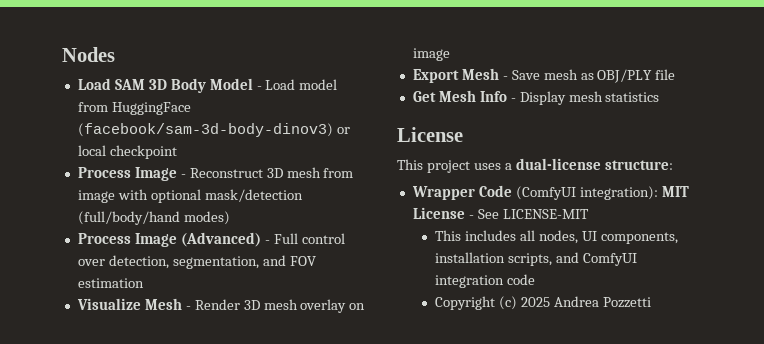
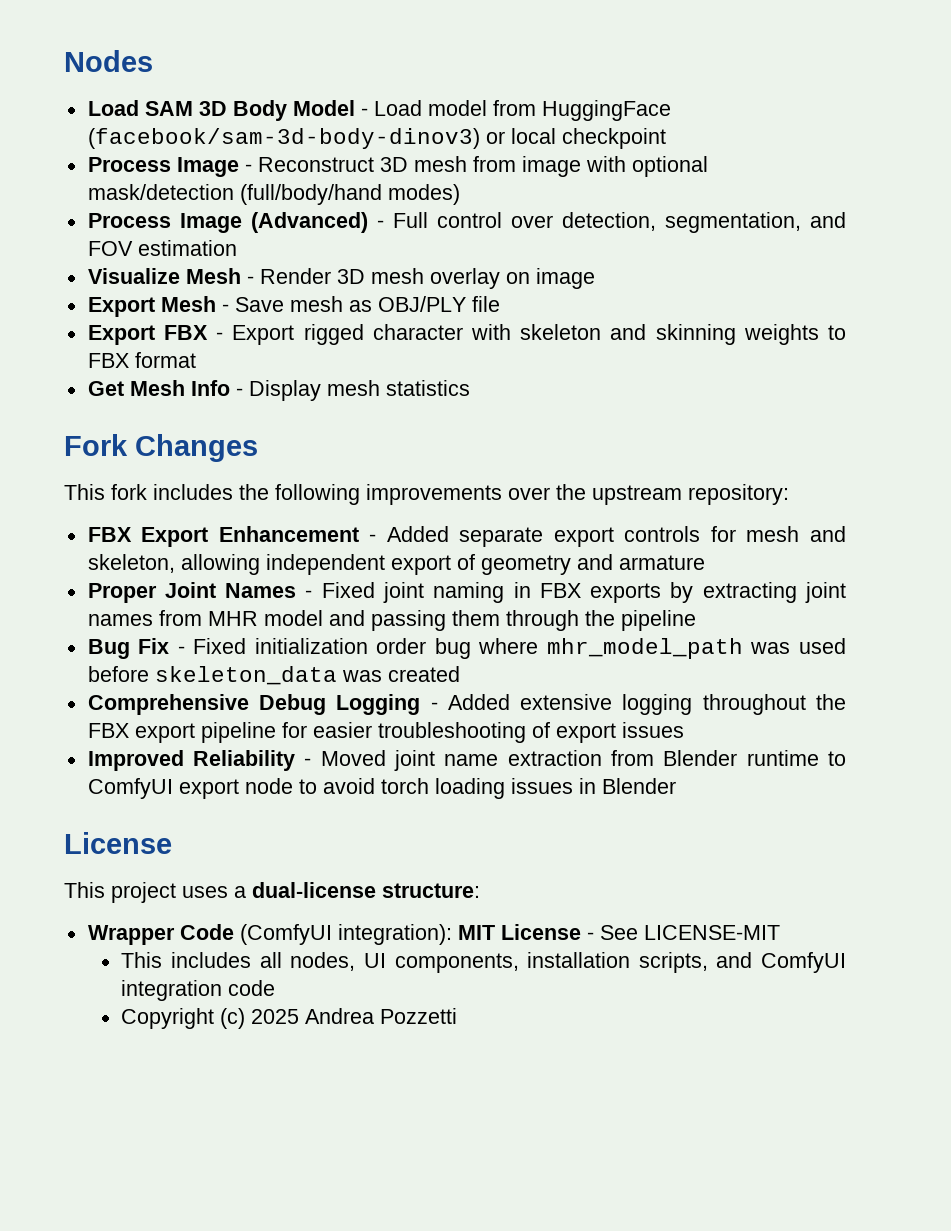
(676, 74) none -> [87,324,846,345] [87,352,196,368] // Export FBX - Export rigged character with skeleton and skinning weights to FBX format
(660, 97) none -> [64,434,258,462] [64,484,789,505] [87,526,846,547] [87,554,705,575] [87,582,847,603] [87,610,696,631] [87,638,846,659] [87,666,460,685] [87,694,847,715] [87,722,684,743] [87,750,847,771] [87,778,676,799] // Fork Changes // This fork includes the following improvements over the upstream repository: // FBX Export Enhancement - Added separate export controls for mesh and skeleton, allowing independent export of geometry and armature // Proper Joint Names - Fixed joint naming in FBX exports by extracting joint names from MHR model and passing them through the pipeline // Bug Fix - Fixed initialization order bug where mhr_model_path was used before skeleton_data was created // Comprehensive Debug Logging - Added extensive logging throughout the FBX export pipeline for easier troubleshooting of export issues // Improved Reliability - Moved joint name extraction from Blender runtime to ComfyUI export node to avoid torch loading issues in Blender

